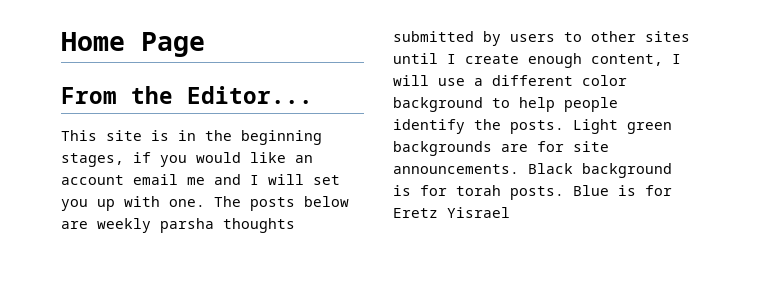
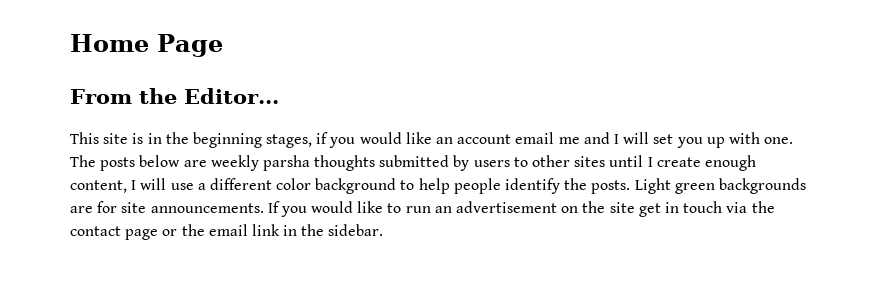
[528,163,672,178] [393,185,672,200] [393,207,510,218] Black background is for torah posts. Blue is for Eretz Yisrael -> [267,201,775,217] [70,224,384,240] If you would like to run an advertisement on the site get in touch via the contact page or the email link in the sidebar.

